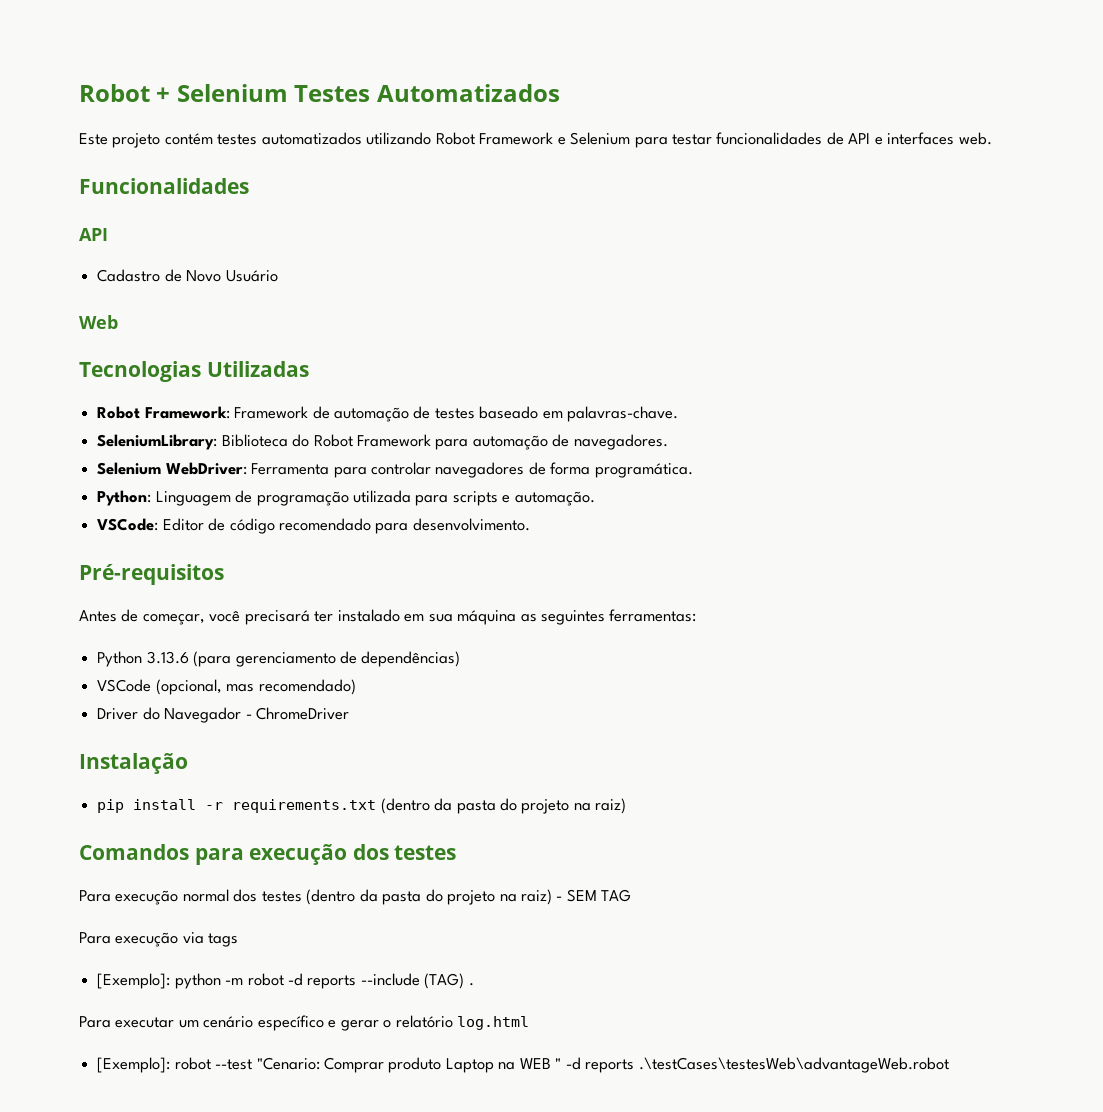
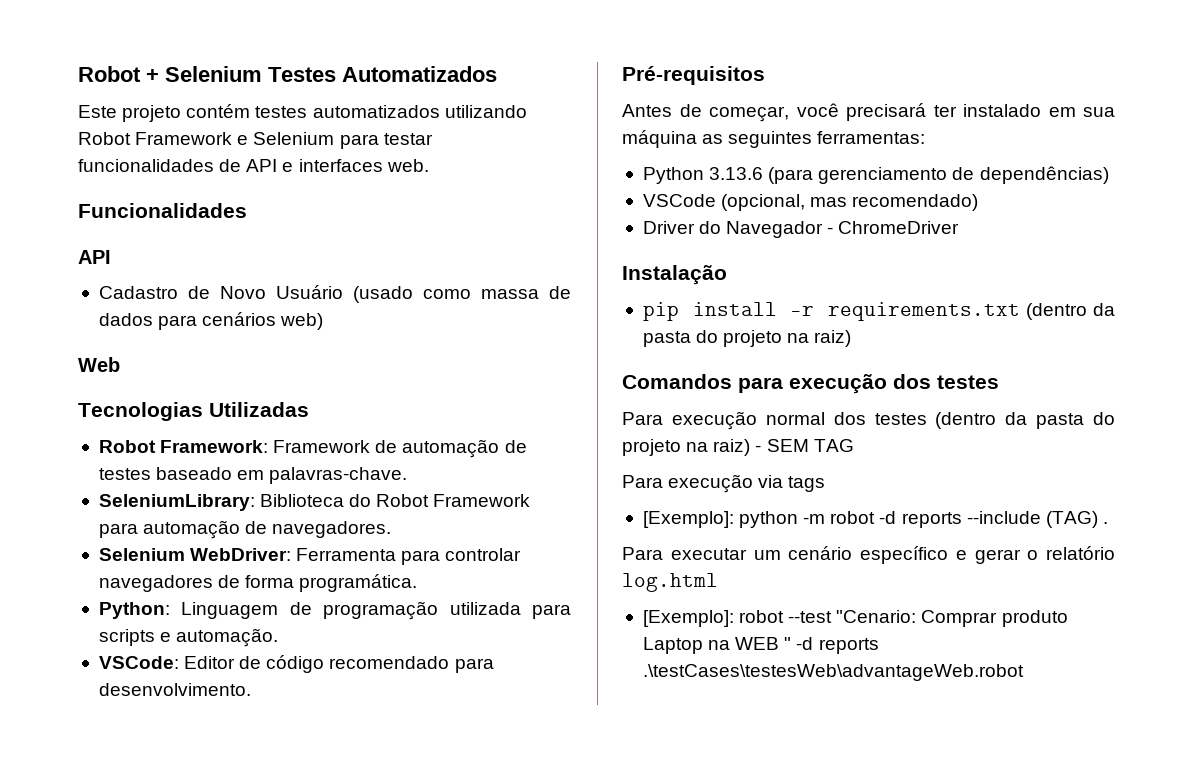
(278, 276) none -> [352,286,571,303] [98,312,324,330] (usado como massa de dados para cenários web)

